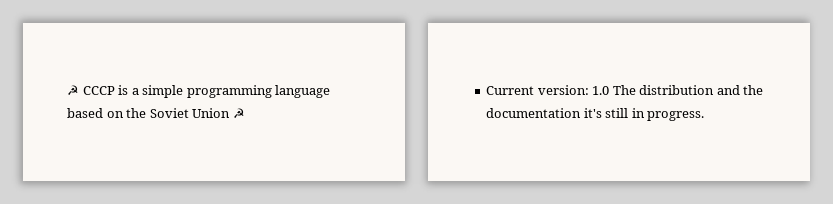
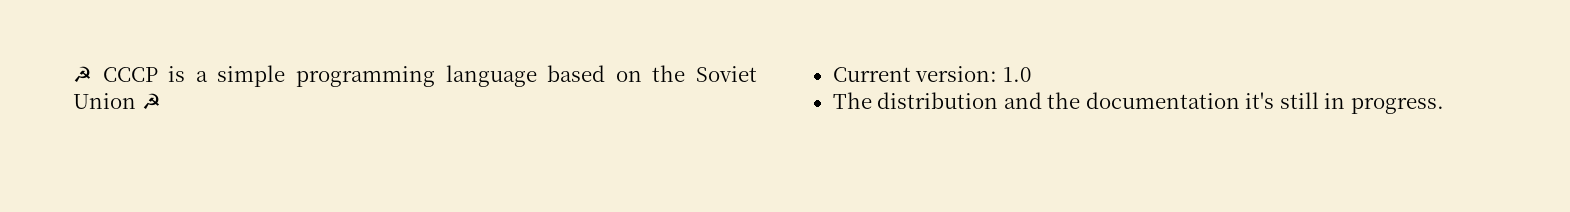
(610, 90) none -> (1031, 74) //

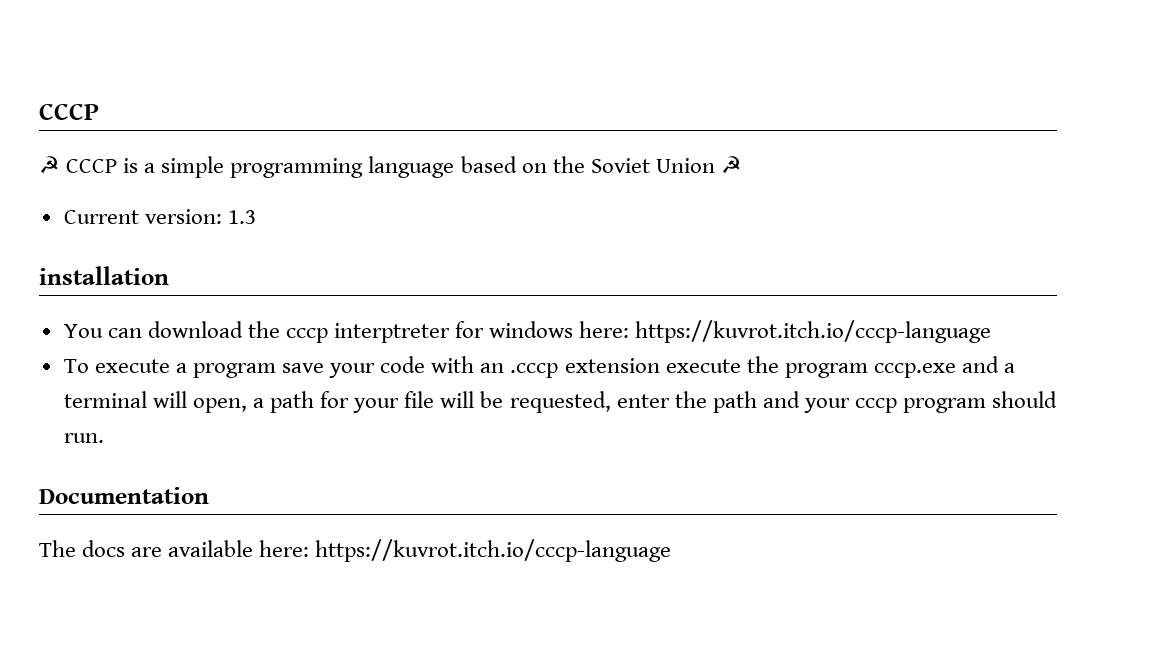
(73, 74) none -> [39,103,99,120] CCCP //
[1002,67,1031,82] [832,92,1444,114] 1.0 // The distribution and the documentation it's still in progress. -> [227,210,256,224] [39,266,169,285] [63,320,992,343] [63,356,1015,378] [63,391,1058,413] [63,433,104,443] [39,487,209,504] [39,539,672,562] 1.3 // installation // You can download the cccp interptreter for windows here: https://kuvrot.itch.io/cccp-language // To execute a program save your code with an .cccp extension execute the program cccp.exe and a terminal will open, a path for your file will be requested, enter the path and your cccp program should run. // Documentation // The docs are available here: https://kuvrot.itch.io/cccp-language

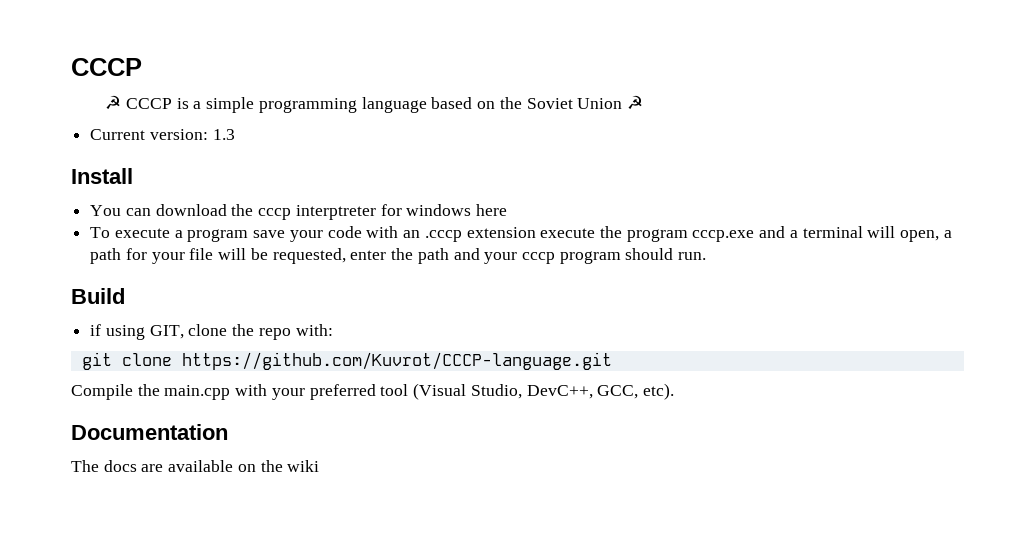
[39,266,169,285] installation -> [71,168,133,184] Install
[579,320,992,343] here: https://kuvrot.itch.io/cccp-language -> [476,204,508,216] here
(104, 438) none -> [71,288,125,304] [90,324,333,340] [81,352,612,370] [71,383,674,400] // Build // if using GIT, clone the repo with: // git clone https://github.com/Kuvrot/CCCP-language.git // Compile the main.cpp with your preferred tool (Visual Studio, DevC++, GCC, etc).
[259,539,672,562] here: https://kuvrot.itch.io/cccp-language -> [237,460,320,472] on the wiki

